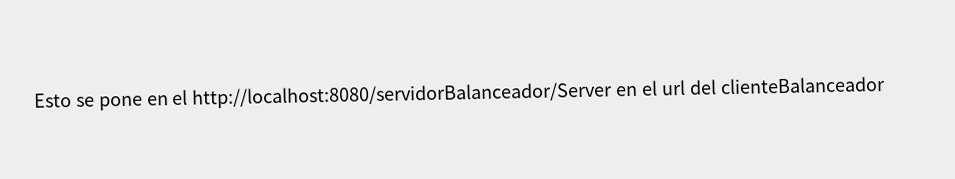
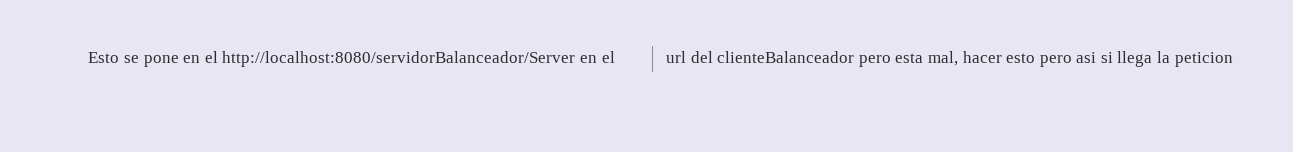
(886, 85) none -> [858,51,1233,67] pero esta mal, hacer esto pero asi si llega la peticion

